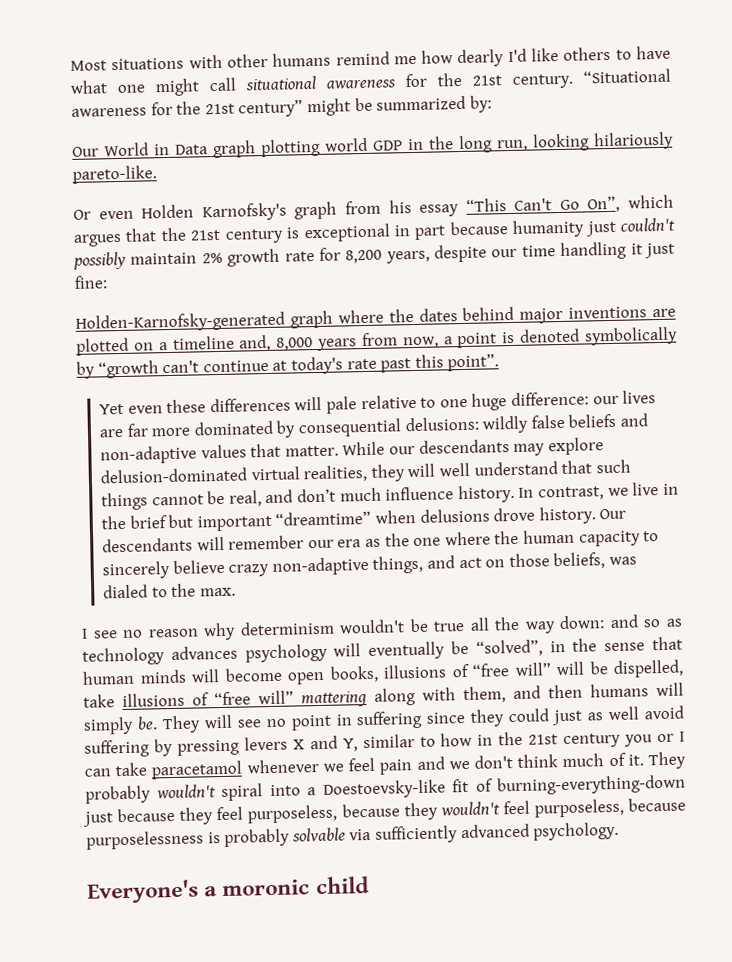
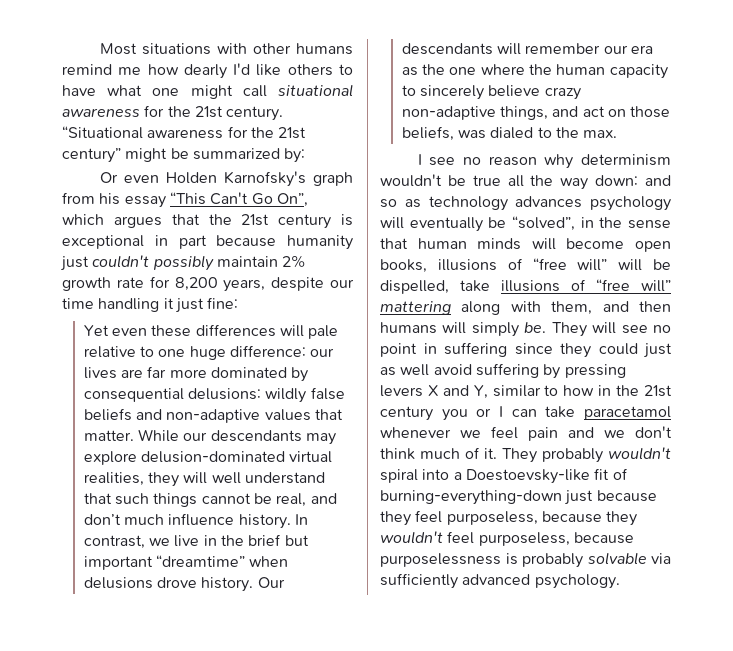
[72,131,674,159] [72,165,157,184] // Our World in Data graph plotting world GDP in the long run, looking hilariously pareto-like. -> (306, 155) none
[75,306,676,333] [76,326,679,356] [76,353,500,379] // Holden-Karnofsky-generated graph where the dates behind major inventions are plotted on a timeline and, 8,000 years from now, a point is denoted symbolically by “growth can't continue at today's rate past this point”. -> (239, 303) none
[87,876,370,904] // Everyone's a moronic child -> (620, 581) none

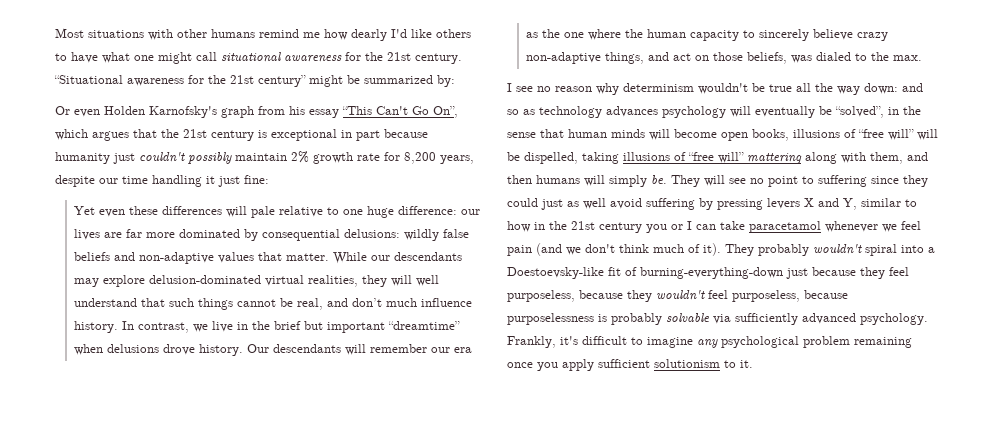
[460,280,490,292] take -> [582,152,619,164] taking
[423,343,437,354] in -> [802,176,814,184] to
[568,427,594,438] and -> [536,243,562,256] (and
[484,448,497,459] it. -> [703,243,721,256] it).
(620, 581) none -> [507,336,912,348] [507,359,753,371] Frankly, it's difficult to imagine any psychological problem remaining once you apply sufficient solutionism to it.

